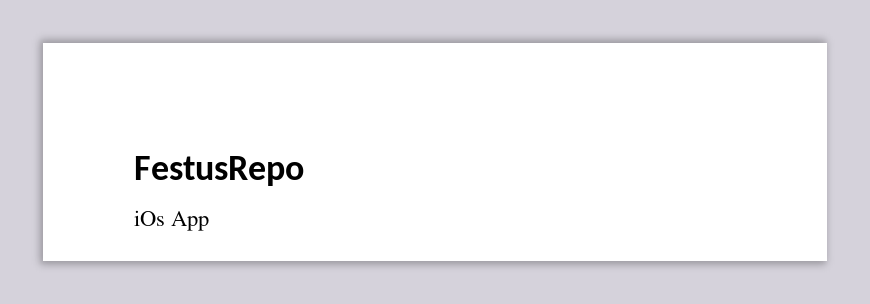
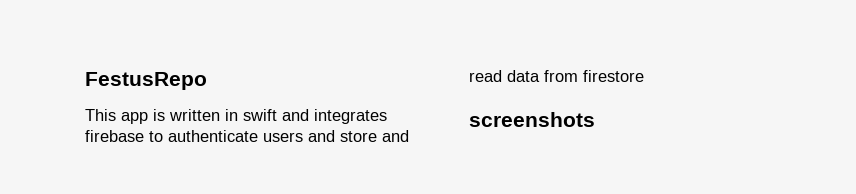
[134,210,210,231] iOs App -> [85,109,387,124] [85,130,409,142] [469,70,644,82] [469,112,595,127] This app is written in swift and integrates firebase to authenticate users and store and read data from firestore // screenshots

